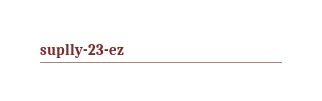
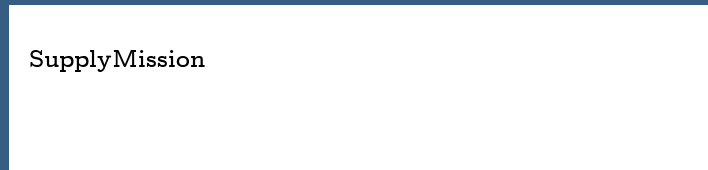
[40,43,124,58] suplly-23-ez -> [29,49,205,72] SupplyMission

